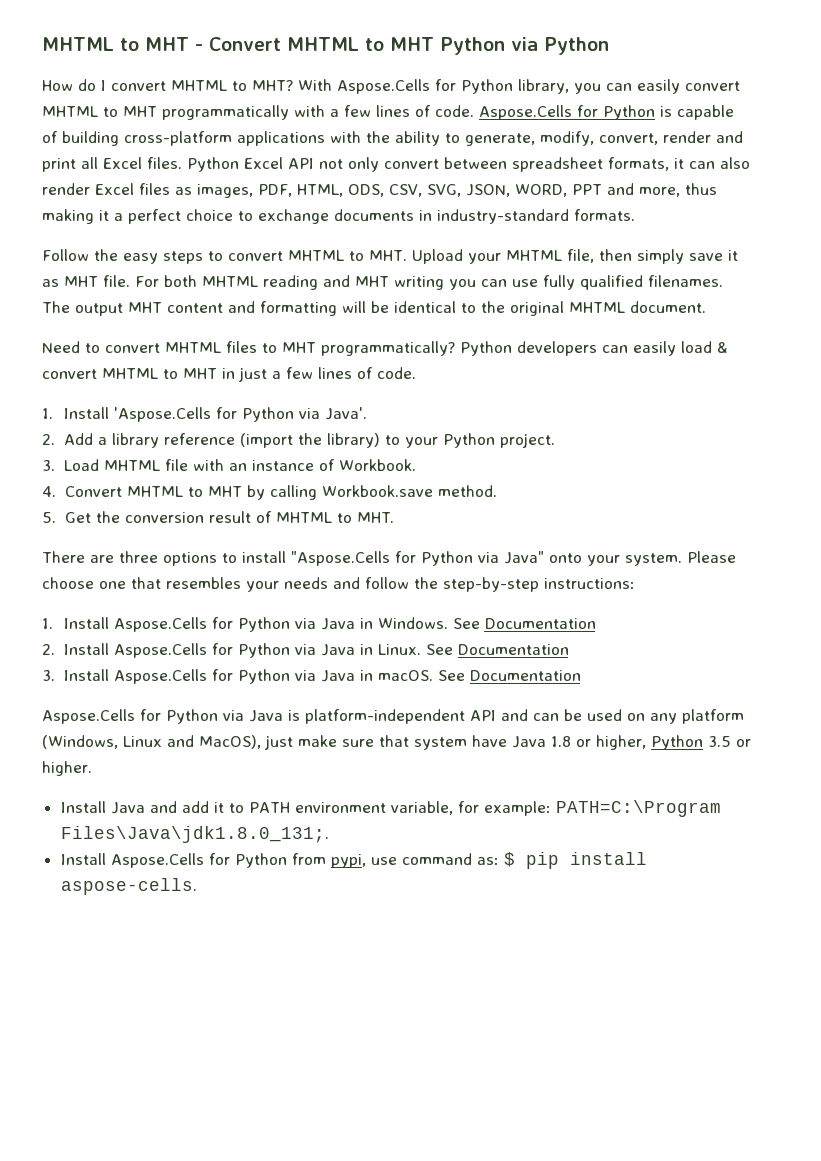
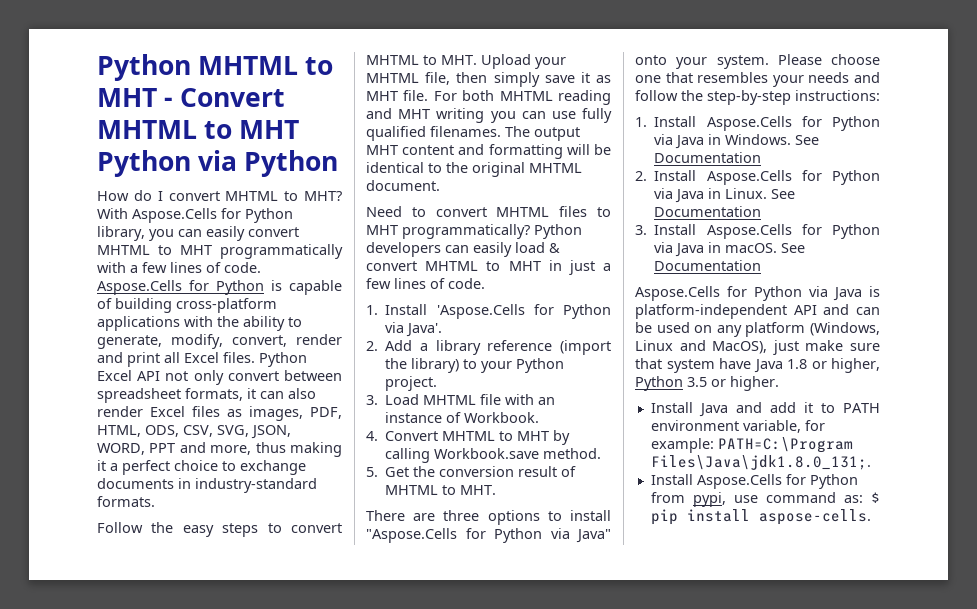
(42, 44) none -> [97,54,191,81] Python

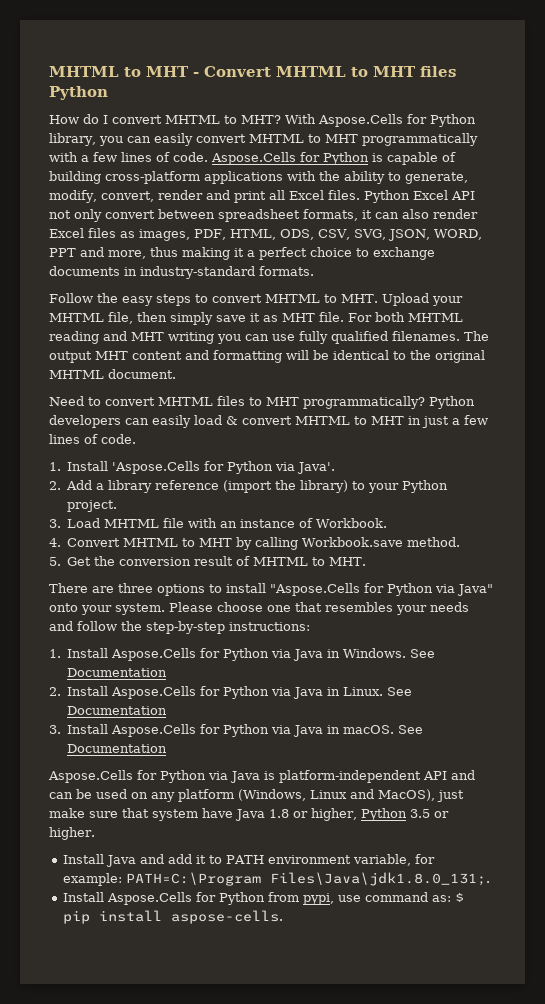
[97,54,191,81] Python -> (49, 71) none
[97,150,238,177] Python via -> [420,66,456,77] files

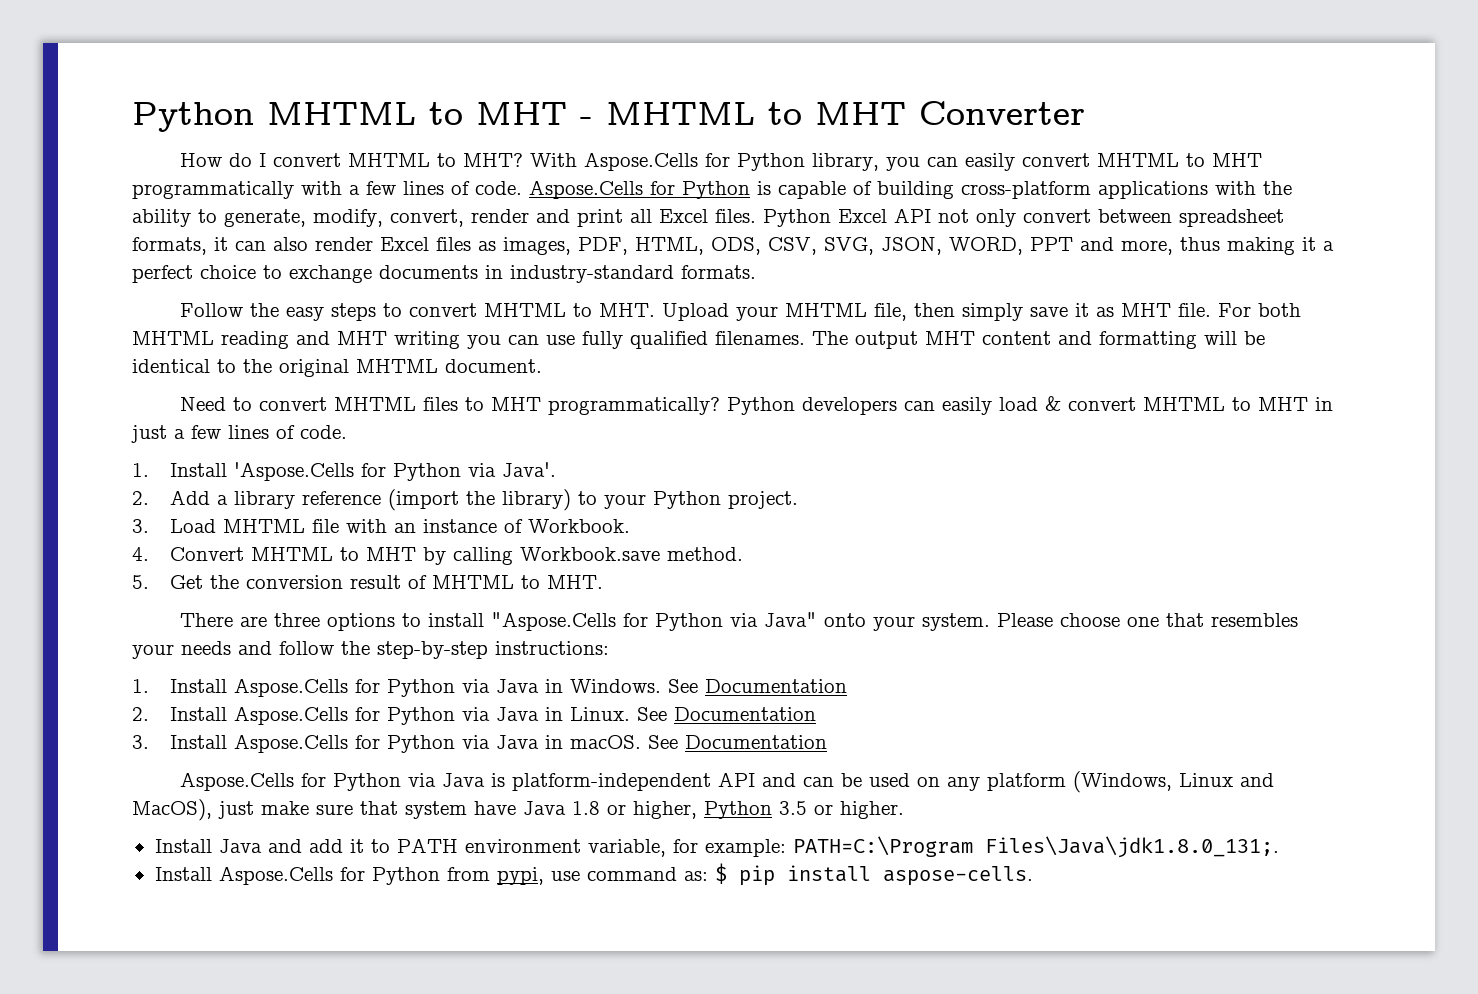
(49, 71) none -> [132,102,254,132] Python
[204,66,456,77] [49,86,108,100] Convert MHTML to MHT files Python -> [606,101,1085,125] MHTML to MHT Converter

